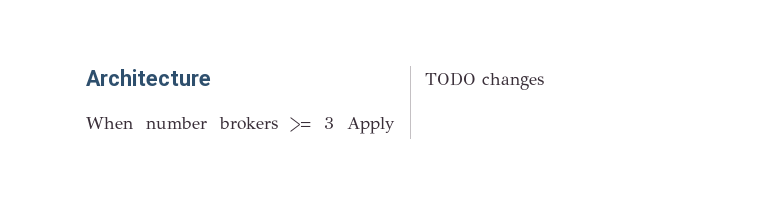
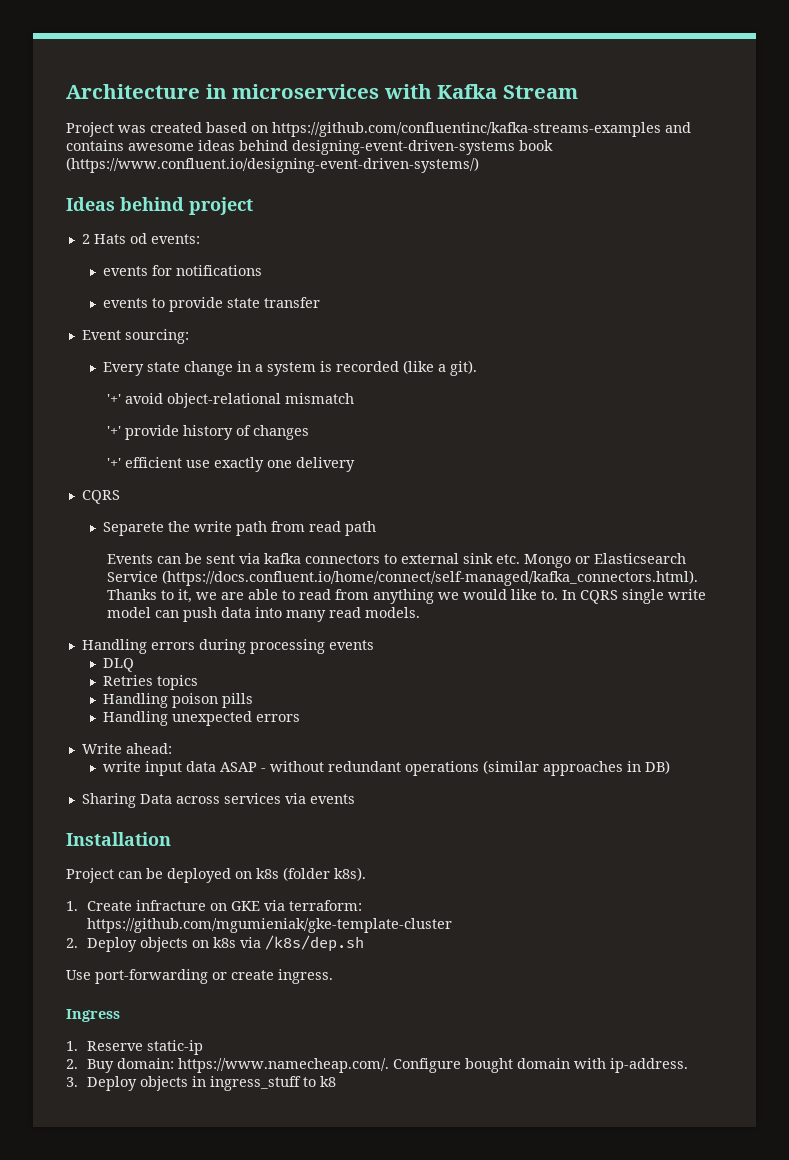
[86,117,395,134] [425,72,544,90] // When number brokers >= 3 Apply TODO changes -> [205,84,578,99] [66,122,691,137] [66,140,553,155] [66,157,479,173] [66,197,253,215] [81,233,200,244] [102,265,262,276] [102,297,320,312] [81,329,189,344] [102,360,477,376] [107,393,355,408] [107,425,310,440] [107,457,356,472] [81,490,120,504] [102,521,376,536] [107,553,687,568] [107,570,699,586] [107,589,707,604] [107,607,421,622] [81,639,374,654] [102,658,134,672] [102,675,198,690] [102,693,253,708] [102,711,300,726] [81,743,172,754] [102,760,670,776] [81,793,355,808] [66,832,171,846] [66,867,366,883] [66,900,362,911] [86,918,452,933] [66,935,364,952] [66,969,333,984] [66,1009,120,1022] [66,1040,203,1055] [66,1058,688,1073] [66,1076,336,1091] in microservices with Kafka Stream // Project was created based on https://github.com/confluentinc/kafka-streams-examples and contains awesome ideas behind designing-event-driven-systems book (https://www.confluent.io/designing-event-driven-systems/) // Ideas behind project // 2 Hats od events: // events for notifications // events to provide state transfer // Event sourcing: // Every state change in a system is recorded (like a git). // '+' avoid object-relational mismatch // '+' provide history of changes // '+' efficient use exactly one delivery // CQRS // Separete the write path from read path // Events can be sent via kafka connectors to external sink etc. Mongo or Elasticsearch Service (https://docs.confluent.io/home/connect/self-managed/kafka_connectors.html). Thanks to it, we are able to read from anything we would like to. In CQRS single write model can push data into many read models. // Handling errors during processing events // DLQ // Retries topics // Handling poison pills // Handling unexpected errors // Write ahead: // write input data ASAP - without redundant operations (similar approaches in DB) // Sharing Data across services via events // Installation // Project can be deployed on k8s (folder k8s). // 1. Create infracture on GKE via terraform: https://github.com/mgumieniak/gke-template-cluster // 2. Deploy objects on k8s via /k8s/dep.sh // Use port-forwarding or create ingress. // Ingress // 1. Reserve static-ip // 2. Buy domain: https://www.namecheap.com/. Configure bought domain with ip-address. // 3. Deploy objects in ingress_stuff to k8

